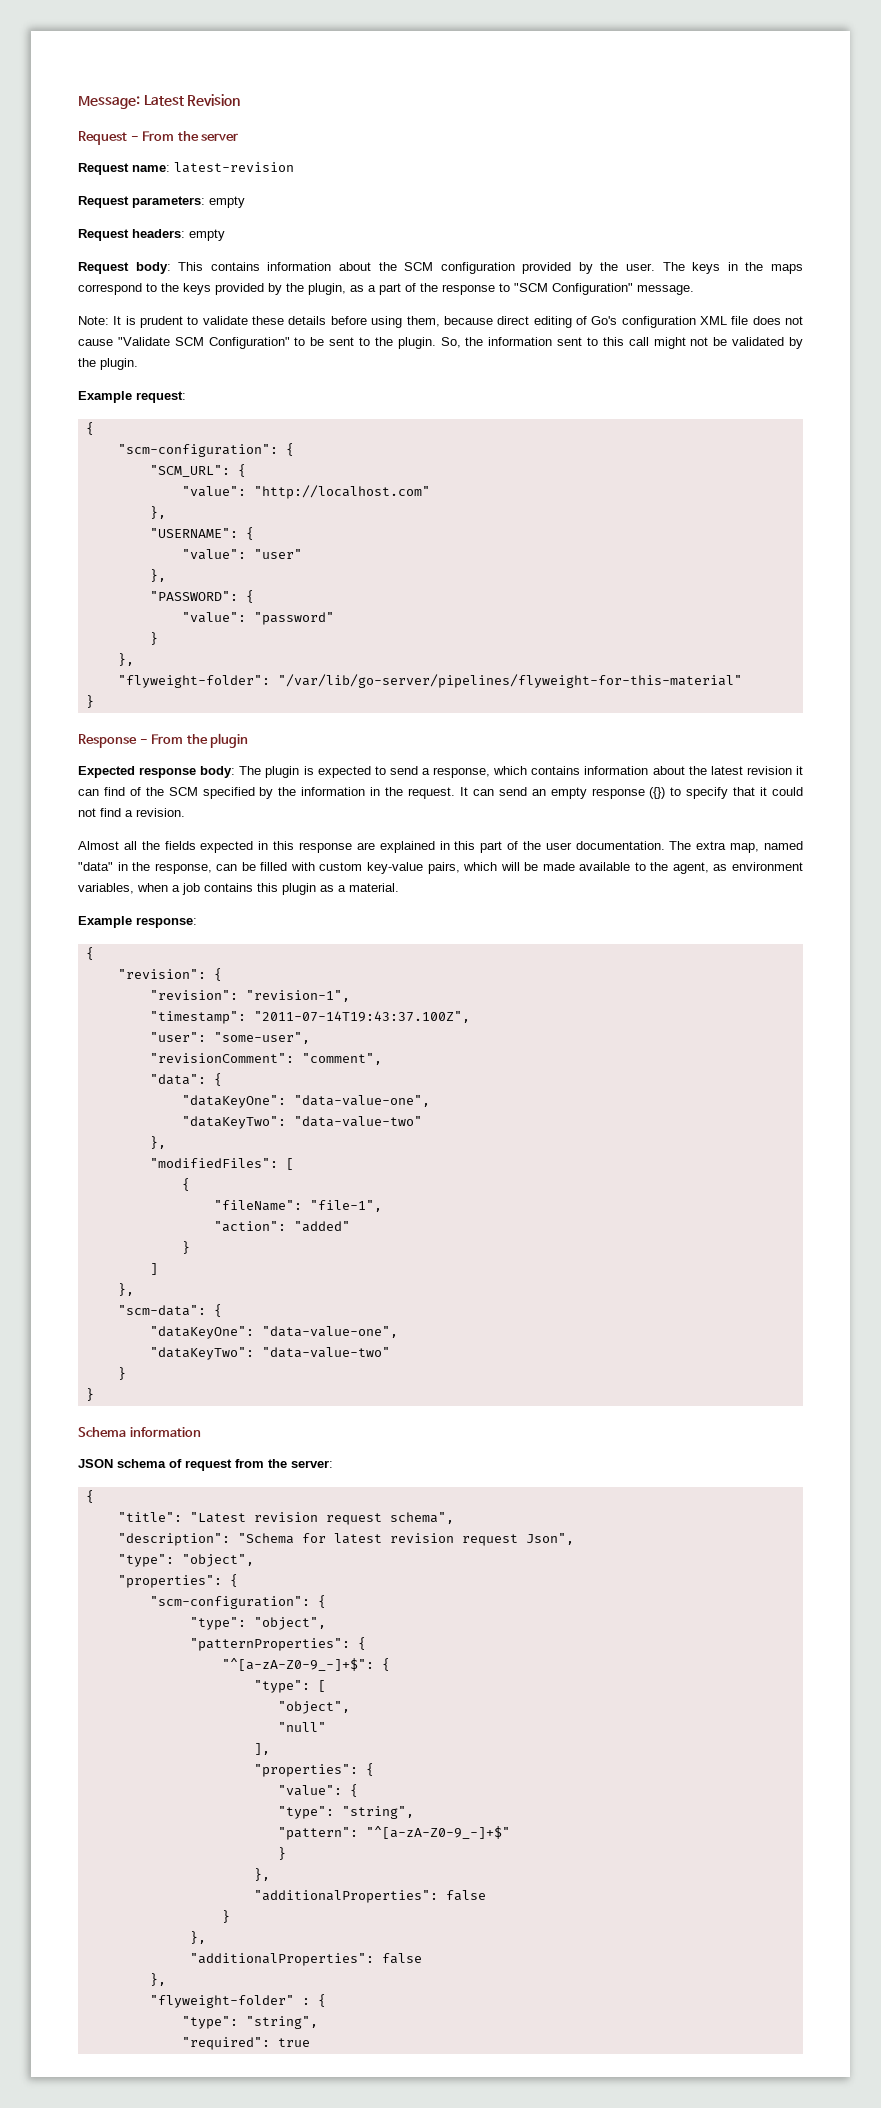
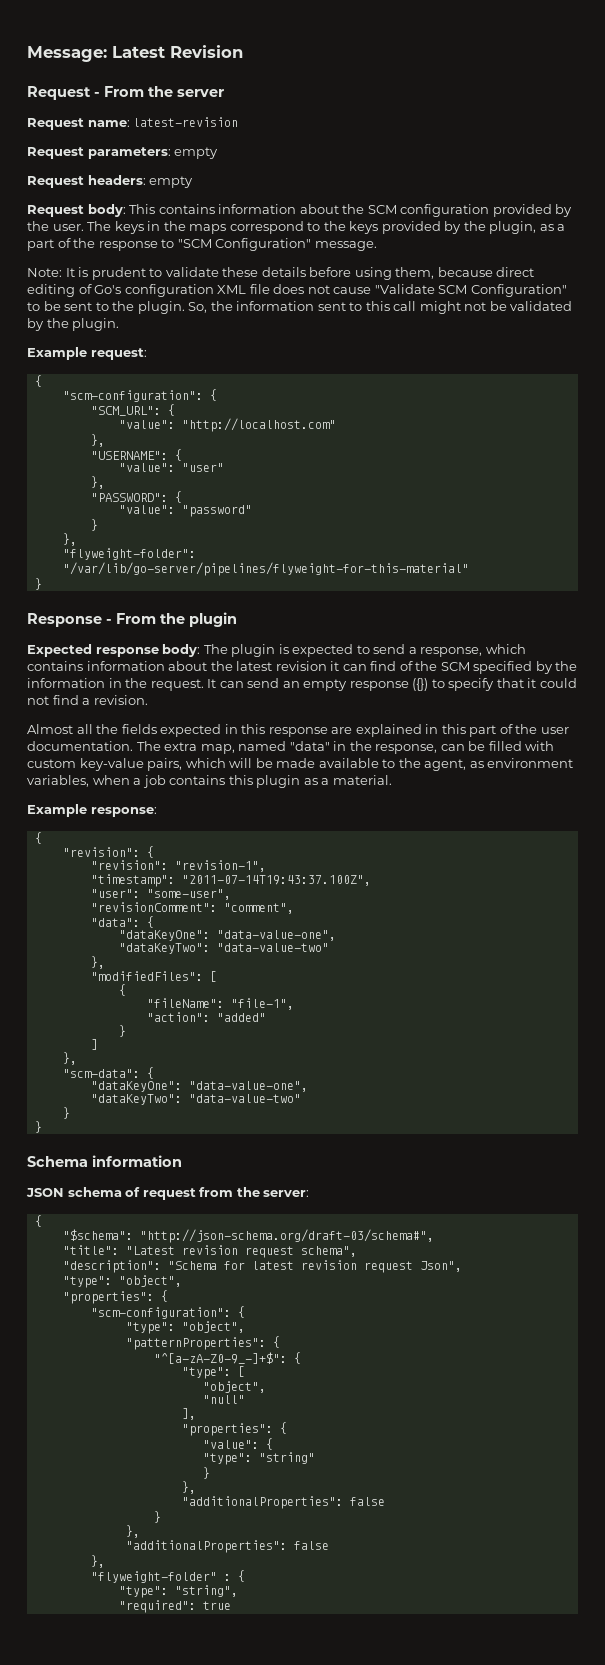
(94, 1496) none -> [62,1229,434,1243] // "$schema": "http://json-schema.org/draft-03/schema#",
[341,1806,414,1819] [277,1826,510,1840] "string", // "pattern": "^[a-zA-Z0-9_-]+$" -> [258,1452,315,1464] "string"

